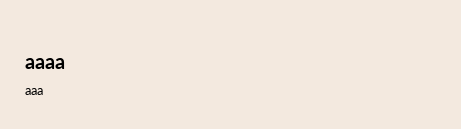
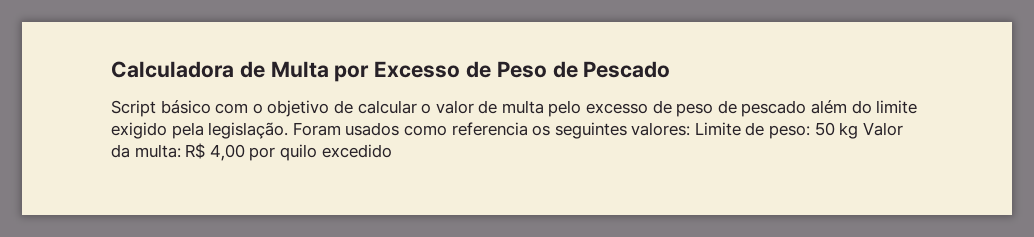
[25,58,65,69] [25,88,43,95] aaaa // aaa -> [111,61,671,82] [111,100,918,117] [111,122,903,139] [111,143,392,161] Calculadora de Multa por Excesso de Peso de Pescado // Script básico com o objetivo de calcular o valor de multa pelo excesso de peso de pescado além do limite exigido pela legislação. Foram usados como referencia os seguintes valores: Limite de peso: 50 kg Valor da multa: R$ 4,00 por quilo excedido

